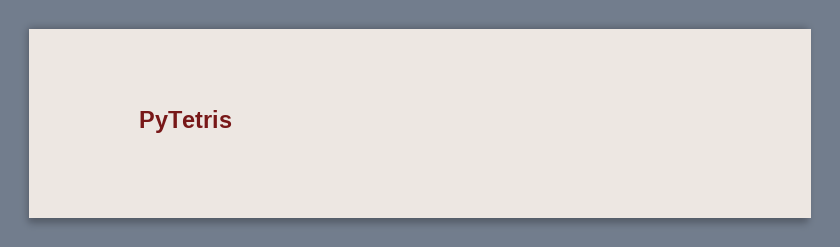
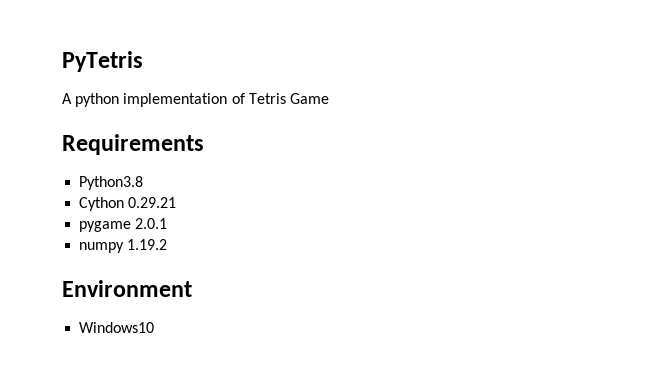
(232, 121) none -> [62,93,329,107] [62,134,204,155] [79,176,144,190] [79,197,177,211] [79,218,168,232] [79,239,168,253] [62,280,192,297] [79,322,155,333] // A python implementation of Tetris Game // Requirements // Python3.8 // Cython 0.29.21 // pygame 2.0.1 // numpy 1.19.2 // Environment // Windows10

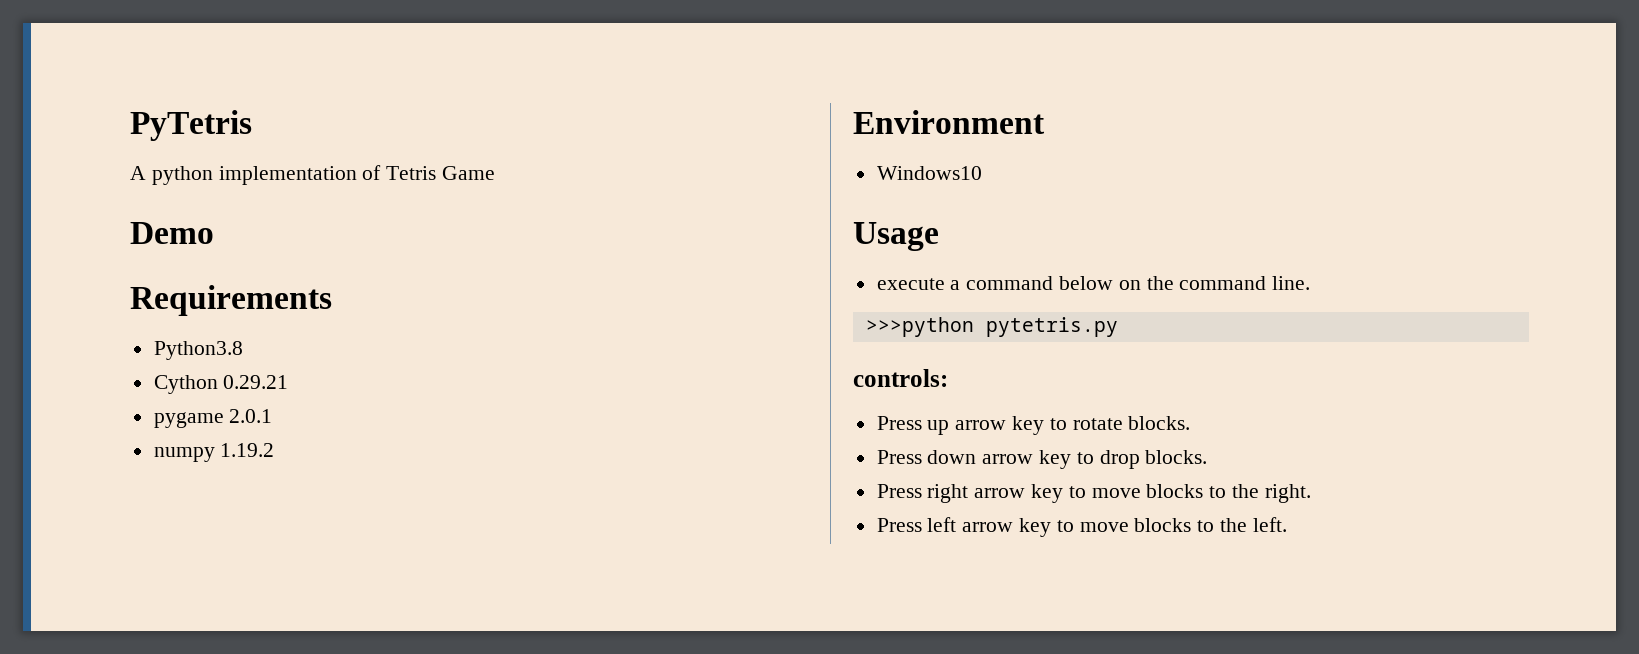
(329, 98) none -> [130,222,214,244] // Demo
(155, 327) none -> [853,222,939,251] [876,276,1311,290] [865,317,1118,337] [853,369,948,387] [876,416,1191,435] [876,450,1208,469] [876,484,1311,503] [876,517,1287,537] // Usage // execute a command below on the command line. // >>>python pytetris.py // controls: // Press up arrow key to rotate blocks. // Press down arrow key to drop blocks. // Press right arrow key to move blocks to the right. // Press left arrow key to move blocks to the left.

